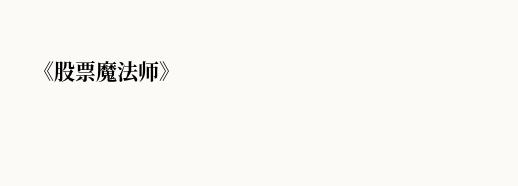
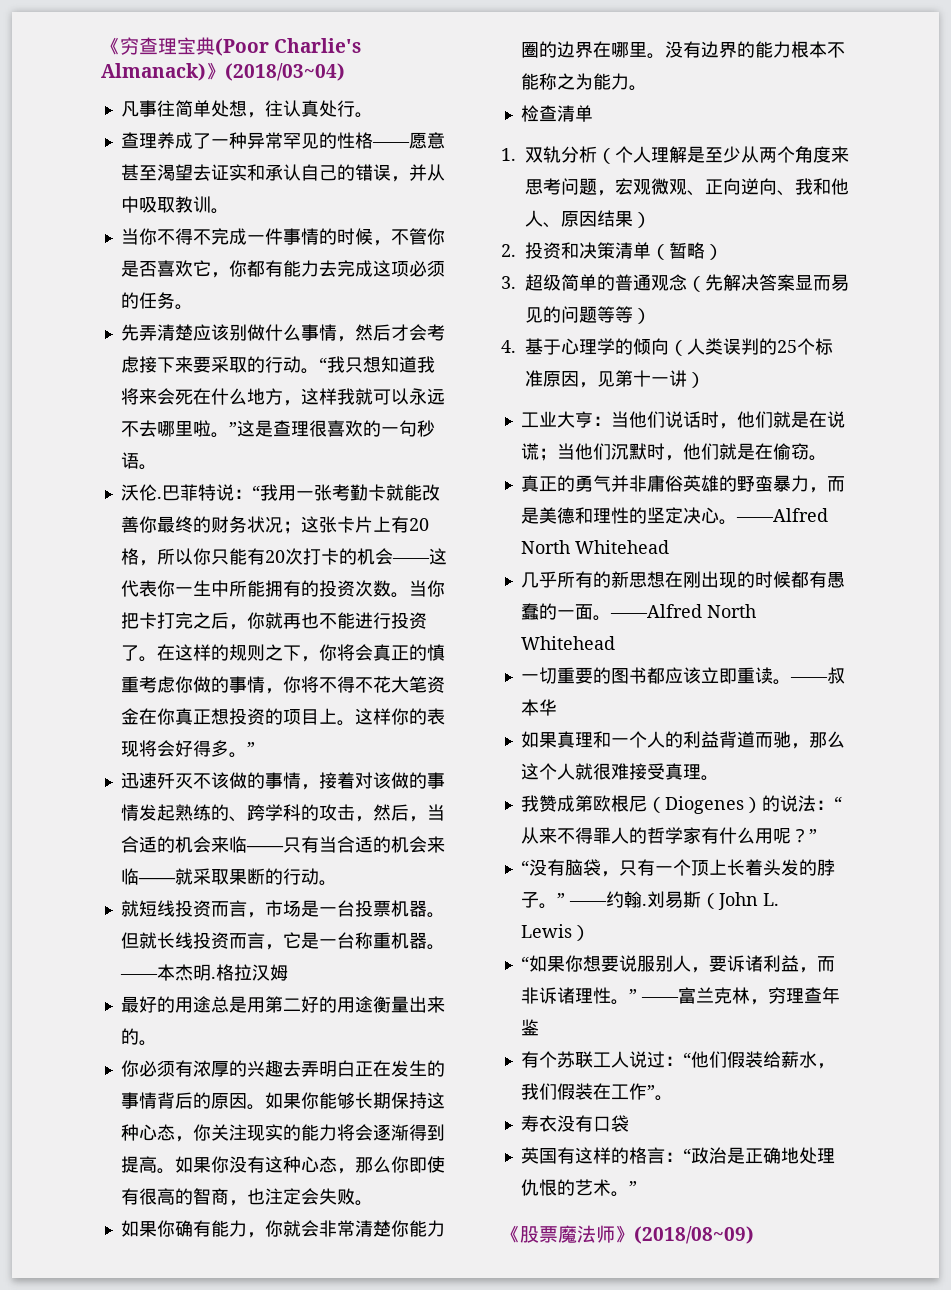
[33,61,54,81] 《 -> [101,37,362,56] [101,62,345,81] [120,100,373,118] [120,132,445,149] [120,164,445,182] [120,196,229,214] [120,228,445,246] [120,260,445,278] [120,292,193,310] [120,324,445,342] [120,356,435,374] [120,388,445,406] [120,420,435,438] [120,452,157,470] [120,484,440,501] [120,516,429,534] [120,548,447,566] [120,580,445,598] [120,612,427,630] [120,644,445,662] [120,676,445,694] [120,708,445,726] [120,740,255,758] [120,772,445,790] [120,804,445,822] [120,836,445,853] [120,868,337,886] [120,900,445,918] [120,932,445,950] [119,964,288,981] [120,996,445,1013] [120,1028,157,1046] [120,1060,445,1077] [120,1092,445,1110] [120,1124,445,1142] [120,1156,445,1174] [120,1188,373,1206] [120,1220,445,1238] [520,41,845,59] [520,73,647,91] [520,105,593,122] [501,146,849,164] [525,178,849,196] [525,210,651,228] [501,242,723,260] [501,274,849,292] [525,306,651,324] [501,338,833,356] [525,370,705,388] [520,411,845,429] [520,443,827,461] [520,475,845,493] [520,507,828,525] [520,540,669,554] [520,571,845,588] [520,603,756,621] [520,636,615,650] [520,667,845,685] [520,699,557,716] [520,731,845,749] [520,763,719,781] [520,795,842,814] [520,827,817,844] [520,859,835,877] [520,891,779,910] [520,924,590,941] [520,955,835,973] [520,987,840,1005] [520,1019,539,1036] [520,1051,835,1069] [520,1083,673,1101] [520,1115,629,1132] [520,1147,835,1164] [520,1179,637,1197] [501,1225,520,1243] 《穷查理宝典(Poor Charlie's Almanack)》(2018/03~04) // 凡事往简单处想，往认真处行。 // 查理养成了一种异常罕见的性格——愿意甚至渴望去证实和承认自己的错误，并从中吸取教训。 // 当你不得不完成一件事情的时候，不管你是否喜欢它，你都有能力去完成这项必须的任务。 // 先弄清楚应该别做什么事情，然后才会考虑接下来要采取的行动。“我只想知道我将来会死在什么地方，这样我就可以永远不去哪里啦。”这是查理很喜欢的一句秒语。 // 沃伦.巴菲特说：“我用一张考勤卡就能改善你最终的财务状况；这张卡片上有20格，所以你只能有20次打卡的机会——这代表你一生中所能拥有的投资次数。当你把卡打完之后，你就再也不能进行投资了。在这样的规则之下，你将会真正的慎重考虑你做的事情，你将不得不花大笔资金在你真正想投资的项目上。这样你的表现将会好得多。” // 迅速歼灭不该做的事情，接着对该做的事情发起熟练的、跨学科的攻击，然后，当合适的机会来临——只有当合适的机会来临——就采取果断的行动。 // 就短线投资而言，市场是一台投票机器。但就长线投资而言，它是一台称重机器。——本杰明.格拉汉姆 // 最好的用途总是用第二好的用途衡量出来的。 // 你必须有浓厚的兴趣去弄明白正在发生的事情背后的原因。如果你能够长期保持这种心态，你关注现实的能力将会逐渐得到提高。如果你没有这种心态，那么你即使有很高的智商，也注定会失败。 // 如果你确有能力，你就会非常清楚你能力圈的边界在哪里。没有边界的能力根本不能称之为能力。 // 检查清单 // 1.双轨分析（个人理解是至少从两个角度来思考问题，宏观微观、正向逆向、我和他人、原因结果） // 2.投资和决策清单（暂略） // 3.超级简单的普通观念（先解决答案显而易见的问题等等） // 4.基于心理学的倾向（人类误判的25个标准原因，见第十一讲） // 工业大亨：当他们说话时，他们就是在说谎；当他们沉默时，他们就是在偷窃。 // 真正的勇气并非庸俗英雄的野蛮暴力，而是美德和理性的坚定决心。——Alfred North Whitehead // 几乎所有的新思想在刚出现的时候都有愚蠢的一面。——Alfred North Whitehead // 一切重要的图书都应该立即重读。——叔本华 // 如果真理和一个人的利益背道而驰，那么这个人就很难接受真理。 // 我赞成第欧根尼（Diogenes）的说法：“从来不得罪人的哲学家有什么用呢？” // “没有脑袋，只有一个顶上长着头发的脖子。” ——约翰.刘易斯（John L. Lewis） // “如果你想要说服别人，要诉诸利益，而非诉诸理性。” ——富兰克林，穷理查年鉴 // 有个苏联工人说过：“他们假装给薪水，我们假装在工作”。 // 寿衣没有口袋 // 英国有这样的格言：“政治是正确地处理仇恨的艺术。” // 《
(180, 71) none -> [634,1226,754,1244] (2018/08~09)

